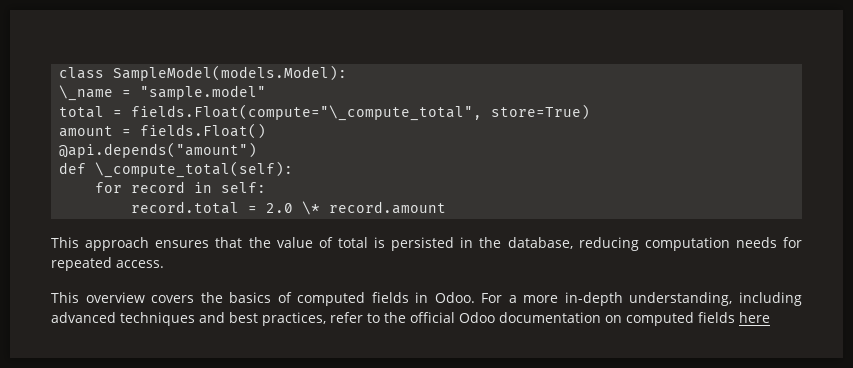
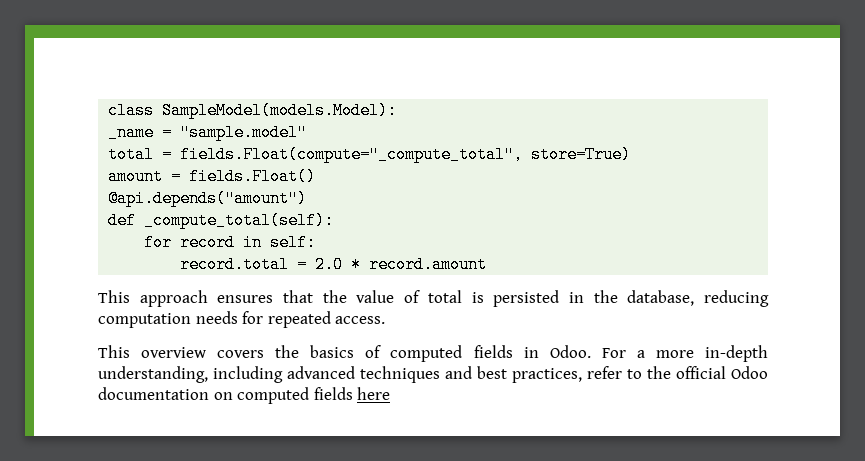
[59,85,114,101] \_name -> [108,124,155,141] _name
[131,104,483,121] fields.Float(compute="\_compute_total", -> [180,146,524,163] fields.Float(compute="_compute_total",
[95,161,294,178] \_compute_total(self): -> [144,212,335,229] _compute_total(self):
[302,201,321,215] \* -> [351,256,362,273] *

